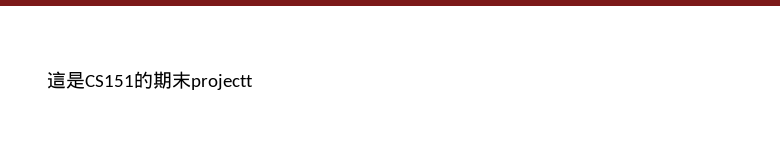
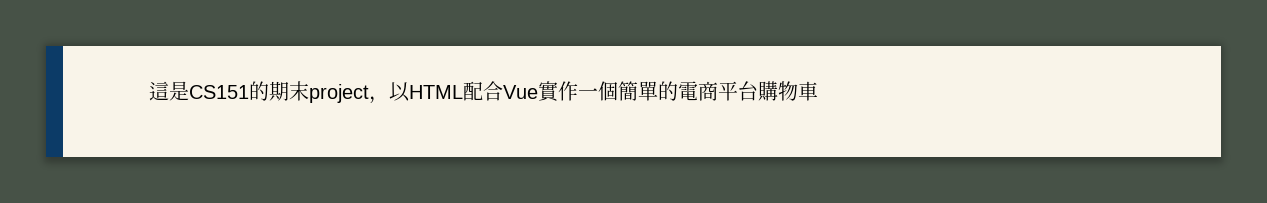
[191,74,253,90] projectt -> [309,81,818,104] project，以HTML配合Vue實作一個簡單的電商平台購物車

